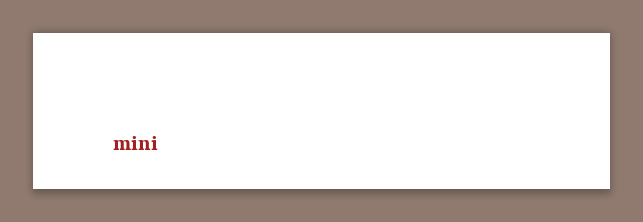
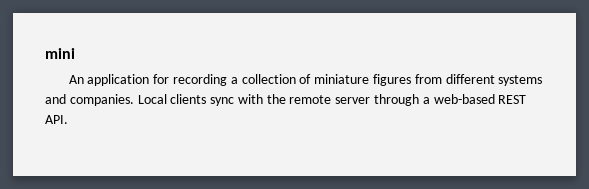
(158, 143) none -> [68,74,543,86] [45,94,527,106] [45,115,68,124] // An application for recording a collection of miniature figures from different systems and companies. Local clients sync with the remote server through a web-based REST API.

